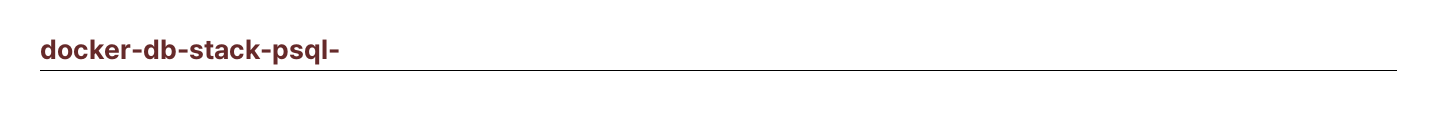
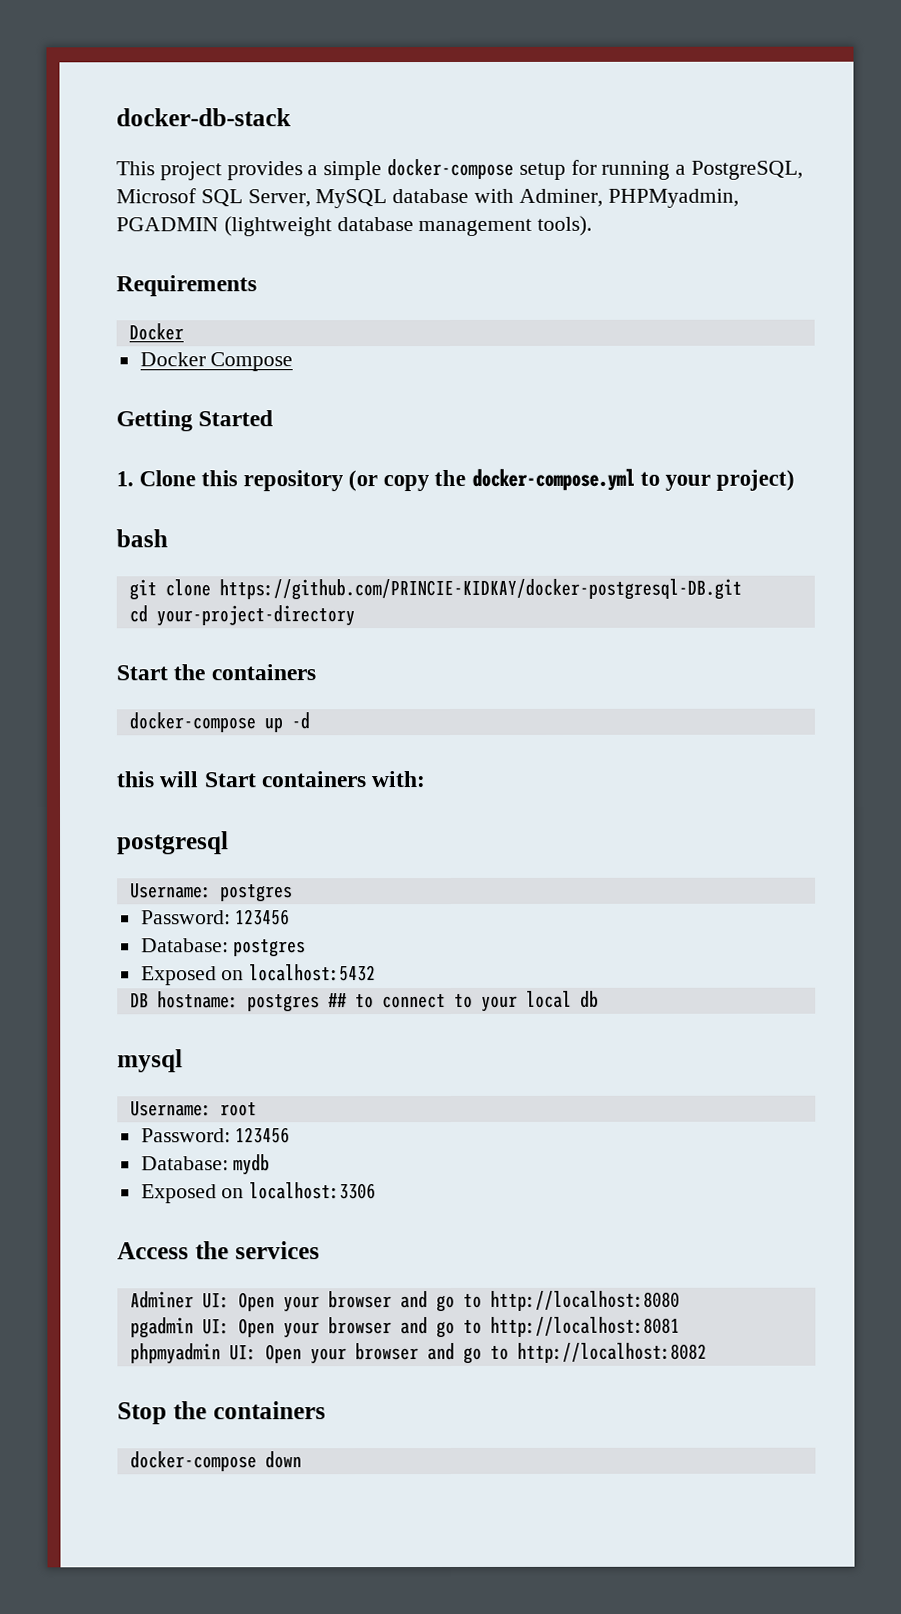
[40,39,340,65] docker-db-stack-psql- -> [116,108,291,127] [116,158,804,181] [116,188,739,209] [116,215,593,237] [116,275,257,297] [128,323,184,341] [139,352,294,372] [116,410,274,432] [116,468,795,492] [116,529,168,548] [128,578,742,601] [128,605,355,627] [116,664,316,681] [128,712,310,733] [116,771,426,788] [117,831,229,855] [129,883,293,903] [140,909,291,926] [140,938,307,958] [140,964,377,986] [129,990,599,1013] [117,1049,183,1073] [129,1101,257,1117] [140,1127,291,1144] [140,1154,271,1176] [140,1182,377,1204] [117,1241,320,1260] [129,1290,680,1313] [129,1316,680,1339] [129,1342,707,1365] [117,1401,326,1425] [129,1451,302,1472] docker-db-stack // This project provides a simple docker-compose setup for running a PostgreSQL, Microsof SQL Server, MySQL database with Adminer, PHPMyadmin, PGADMIN (lightweight database management tools). // Requirements // Docker // Docker Compose // Getting Started // 1. Clone this repository (or copy the docker-compose.yml to your project) // bash // git clone https://github.com/PRINCIE-KIDKAY/docker-postgresql-DB.git // cd your-project-directory // Start the containers // docker-compose up -d // this will Start containers with: // postgresql // Username: postgres // Password: 123456 // Database: postgres // Exposed on localhost:5432 // DB hostname: postgres ## to connect to your local db // mysql // Username: root // Password: 123456 // Database: mydb // Exposed on localhost:3306 // Access the services // Adminer UI: Open your browser and go to http://localhost:8080 // pgadmin UI: Open your browser and go to http://localhost:8081 // phpmyadmin UI: Open your browser and go to http://localhost:8082 // Stop the containers // docker-compose down

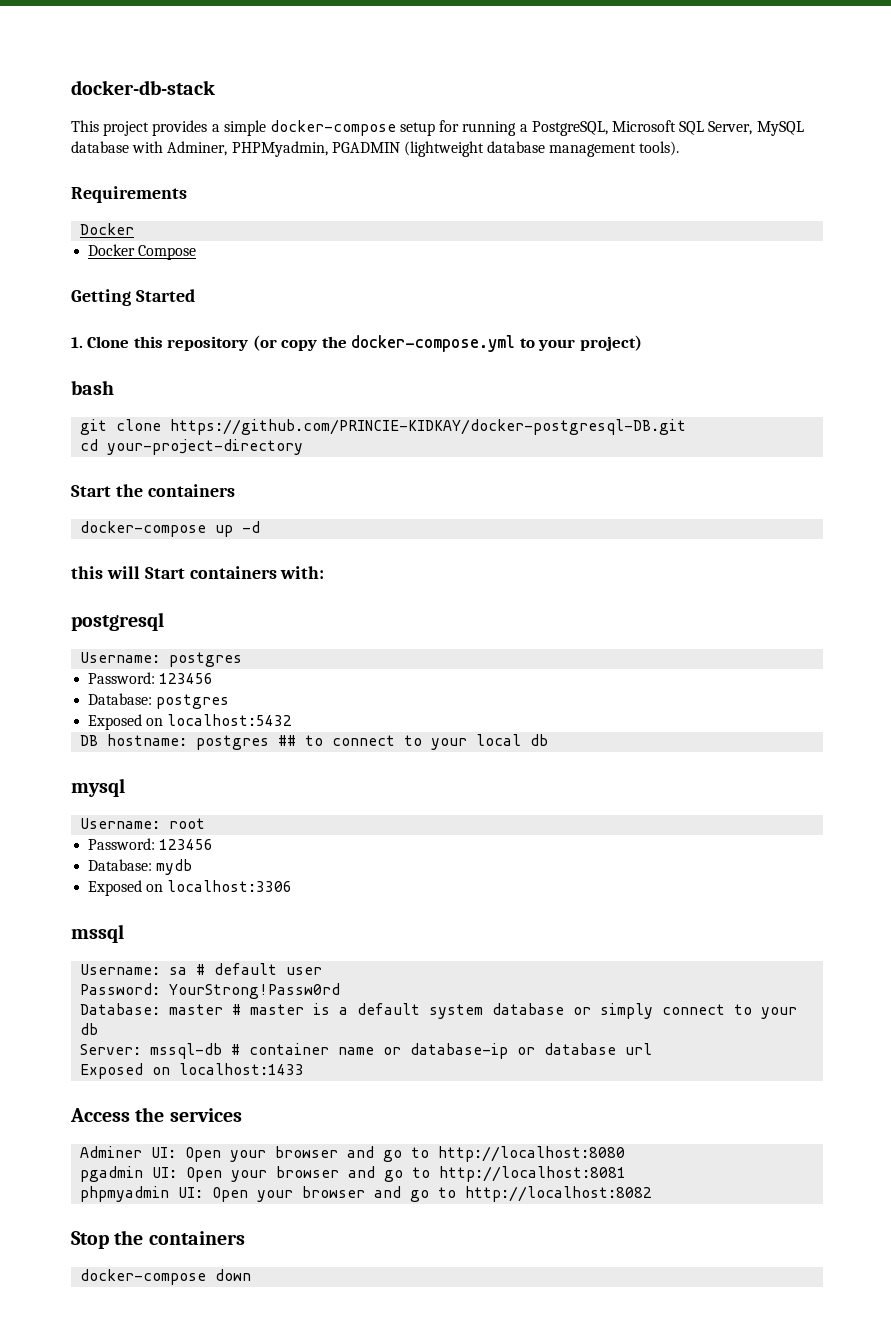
[116,188,197,204] Microsof -> [612,120,677,132] Microsoft
(377, 1191) none -> [71,924,124,943] [80,963,323,975] [80,983,341,999] [80,1003,798,1019] [80,1023,99,1035] [80,1043,653,1059] [80,1063,305,1079] // mssql // Username: sa # default user // Password: YourStrong!Passw0rd // Database: master # master is a default system database or simply connect to your db // Server: mssql-db # container name or database-ip or database url // Exposed on localhost:1433

